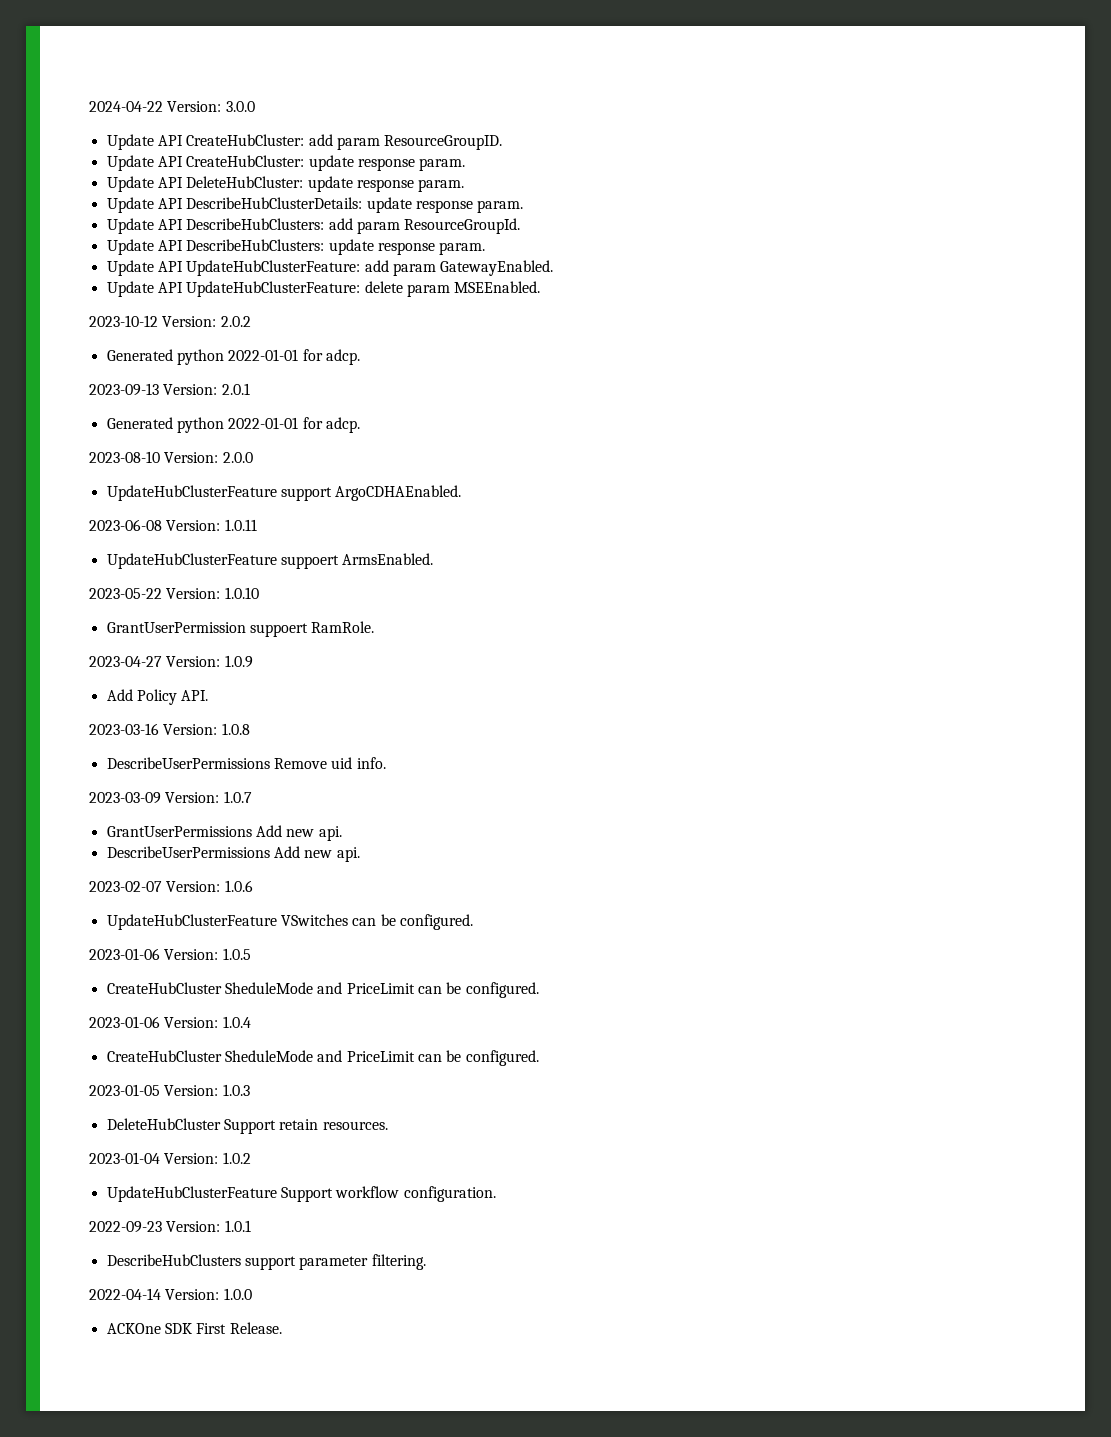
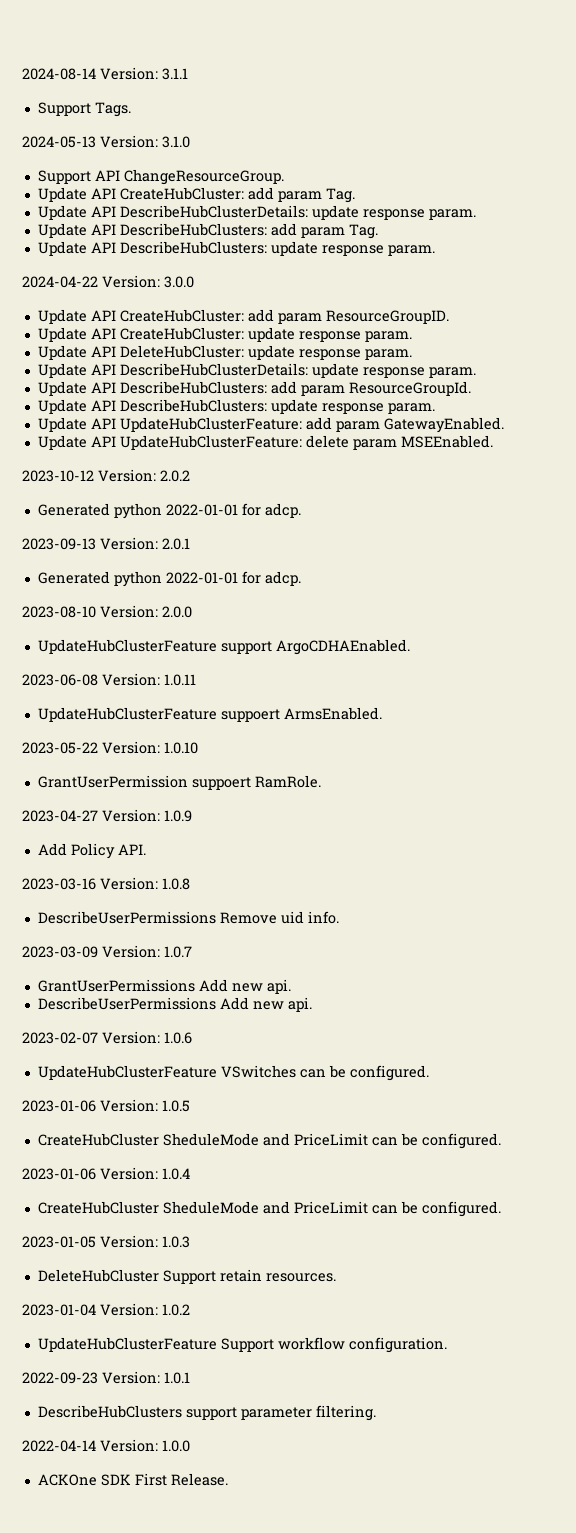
(89, 106) none -> [22,67,188,80] [37,102,131,117] [22,135,190,148] [37,169,284,185] [37,187,355,203] [37,205,476,220] [37,223,378,239] [37,241,435,256] 2024-08-14 Version: 3.1.1 // Support Tags. // 2024-05-13 Version: 3.1.0 // Support API ChangeResourceGroup. // Update API CreateHubCluster: add param Tag. // Update API DescribeHubClusterDetails: update response param. // Update API DescribeHubClusters: add param Tag. // Update API DescribeHubClusters: update response param. //

